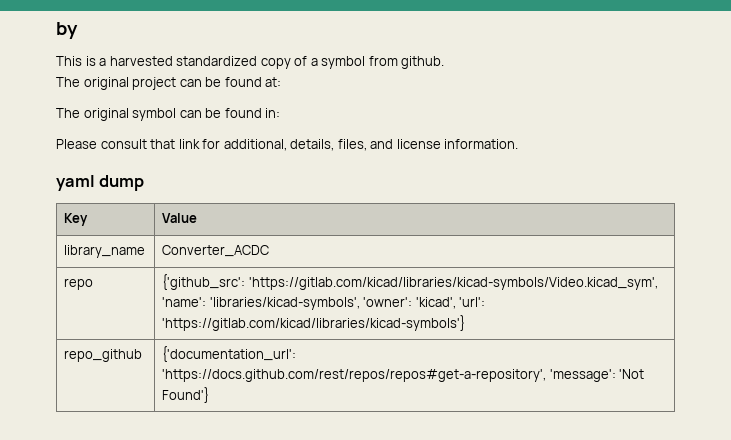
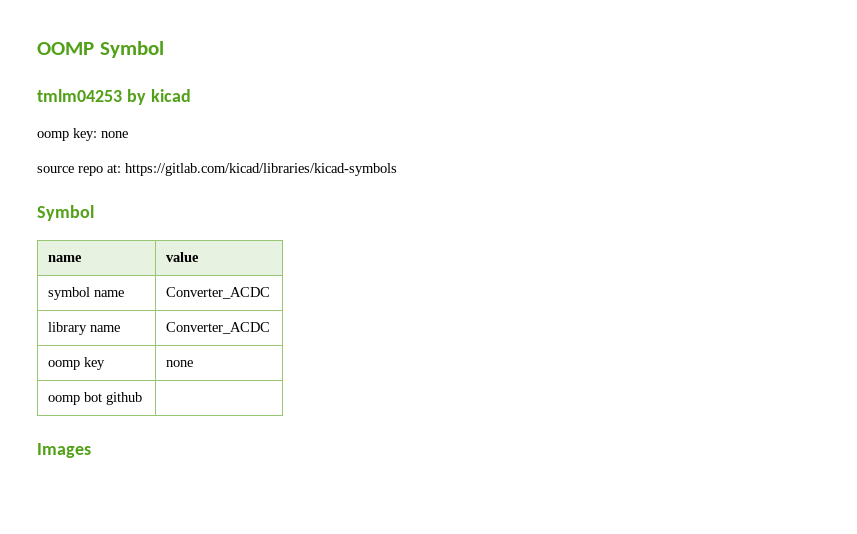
[56,22,78,39] [56,56,445,69] [56,77,282,90] [56,108,281,121] [56,139,519,151] [56,175,145,191] [64,213,89,226] [162,213,198,223] [64,245,146,258] [162,245,270,257] [64,278,94,290] [162,274,658,290] [162,297,486,310] [162,315,466,331] [64,349,143,362] [162,346,297,362] [162,369,645,382] [162,387,210,403] by // This is a harvested standardized copy of a symbol from github. // The original project can be found at: // The original symbol can be found in: // Please consult that link for additional, details, files, and license information. // yaml dump // Key | Value // library_name | Converter_ACDC // repo | {'github_src': 'https://gitlab.com/kicad/libraries/kicad-symbols/Video.kicad_sym', 'name': 'libraries/kicad-symbols', 'owner': 'kicad', 'url': 'https://gitlab.com/kicad/libraries/kicad-symbols'} // repo_github | {'documentation_url': 'https://docs.github.com/rest/repos/repos#get-a-repository', 'message': 'Not Found'} -> [37,41,164,58] [37,89,191,105] [37,128,128,141] [37,163,397,176] [37,205,94,221] [47,255,82,262] [165,252,199,262] [47,287,124,300] [165,287,270,299] [47,322,120,335] [165,322,270,334] [47,357,105,370] [165,360,193,367] [47,392,142,405] [37,443,91,458] OOMP Symbol // tmlm04253 by kicad // oomp key: none // source repo at: https://gitlab.com/kicad/libraries/kicad-symbols // Symbol // name | value // symbol name | Converter_ACDC // library name | Converter_ACDC // oomp key | none // oomp bot github | // Images

